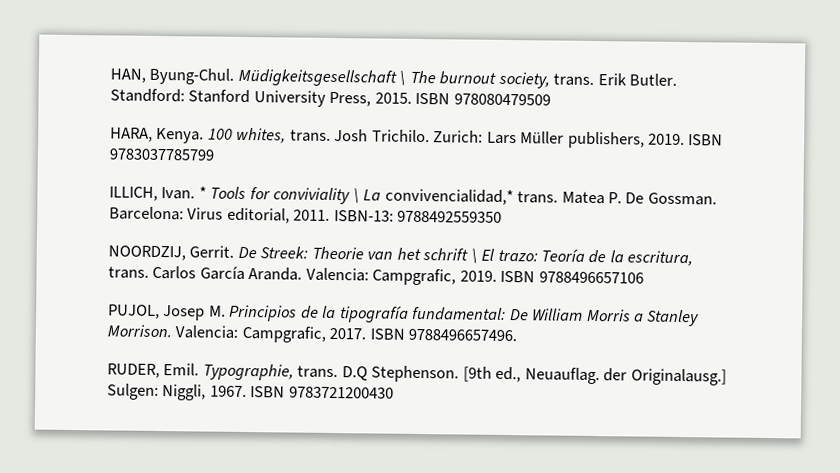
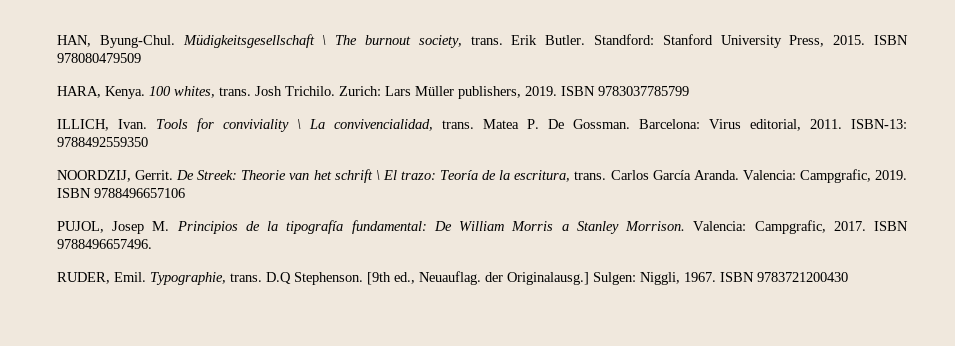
[198,186,207,199] * -> (147, 124) none
[384,188,514,206] convivencialidad,* -> [334,119,433,131] convivencialidad,

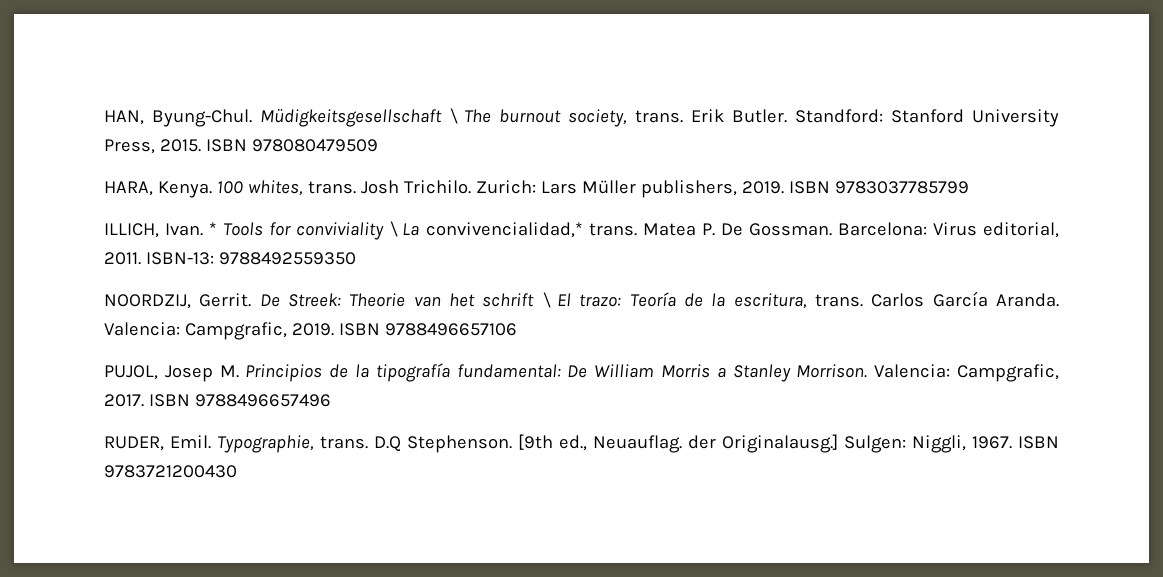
(147, 124) none -> [209,222,218,235] *
[334,119,433,131] convivencialidad, -> [425,222,583,238] convivencialidad,*
[57,239,152,249] 9788496657496. -> [194,394,331,407] 9788496657496

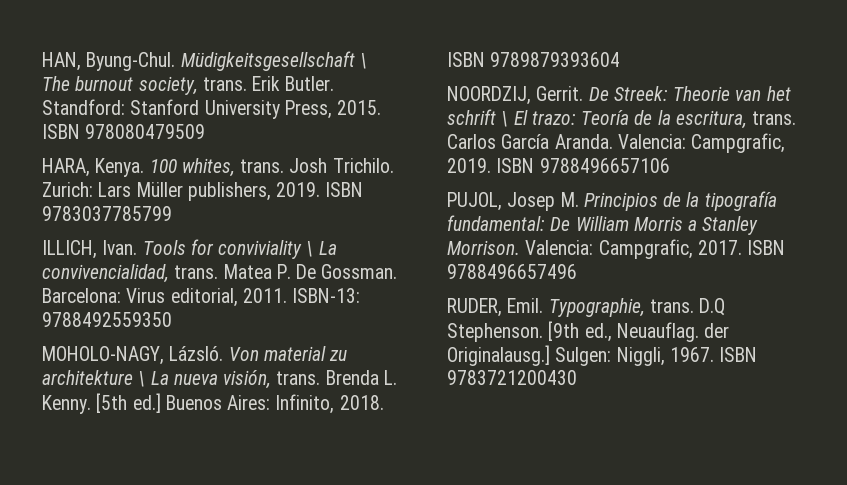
[209,222,218,235] * -> (138, 247) none
[425,222,583,238] convivencialidad,* -> [42,264,169,283] convivencialidad,
(356, 258) none -> [42,346,348,365] [42,370,397,389] [42,393,384,414] [447,52,621,67] // MOHOLO-NAGY, Lázsló. Von material zu architekture \ La nueva visión, trans. Brenda L. Kenny. [5th ed.] Buenos Aires: Infinito, 2018. ISBN 9789879393604

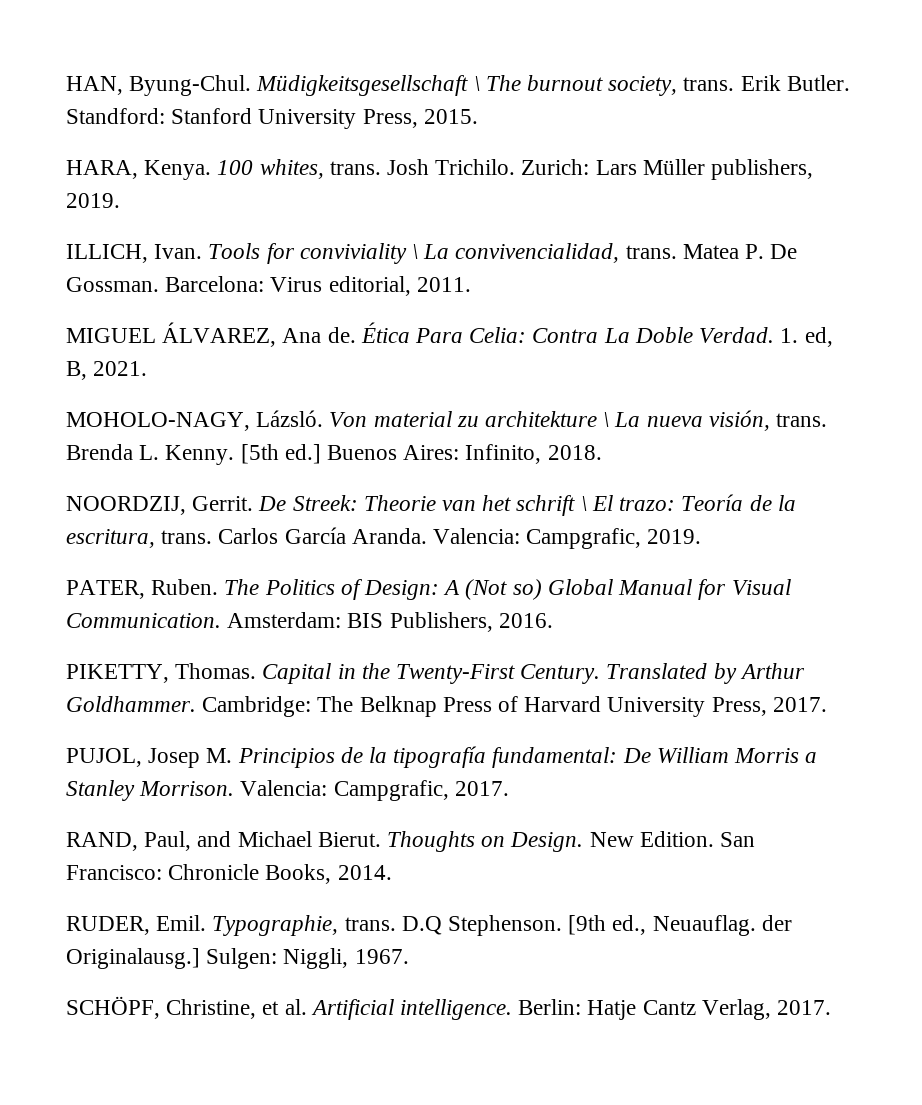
[42,124,206,139] ISBN 978080479509 -> (478, 116) none
[325,182,364,197] [42,206,172,221] ISBN 9783037785799 -> (120, 200) none
[292,288,361,303] [42,312,172,327] ISBN-13: 9788492559350 -> [66,322,833,347] [66,361,148,380] // MIGUEL ÁLVAREZ, Ana de. Ética Para Celia: Contra La Doble Verdad. 1. ed, B, 2021.
[447,52,621,67] ISBN 9789879393604 -> (602, 452) none
[496,158,670,173] ISBN 9788496657106 -> [66,579,791,600] [66,612,553,632] [66,663,805,684] [66,696,827,717] // PATER, Ruben. The Politics of Design: A (Not so) Global Manual for Visual Communication. Amsterdam: BIS Publishers, 2016. // PIKETTY, Thomas. Capital in the Twenty-First Century. Translated by Arthur Goldhammer. Cambridge: The Belknap Press of Harvard University Press, 2017.
[747,240,786,255] [447,264,577,279] ISBN 9788496657496 -> [66,831,756,852] [66,864,392,884] // RAND, Paul, and Michael Bierut. Thoughts on Design. New Edition. San Francisco: Chronicle Books, 2014.
[719,347,758,362] [447,370,577,385] ISBN 9783721200430 -> [66,996,832,1020] // SCHÖPF, Christine, et al. Artificial intelligence. Berlin: Hatje Cantz Verlag, 2017.

